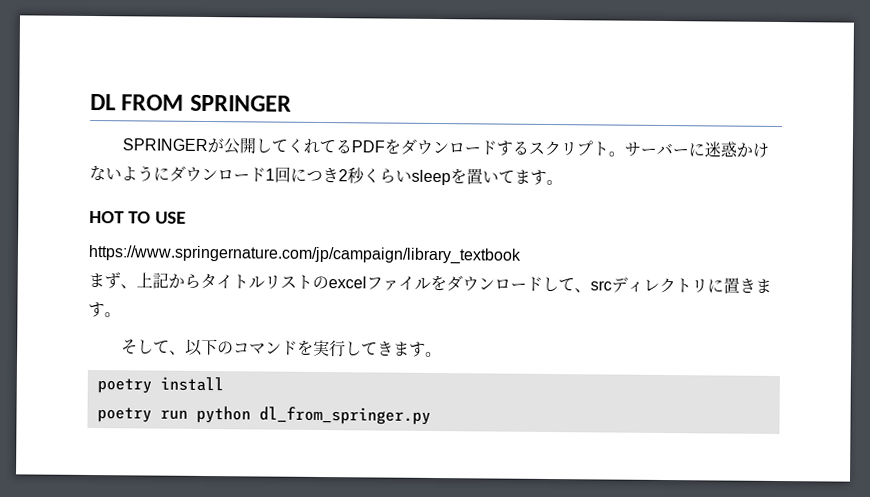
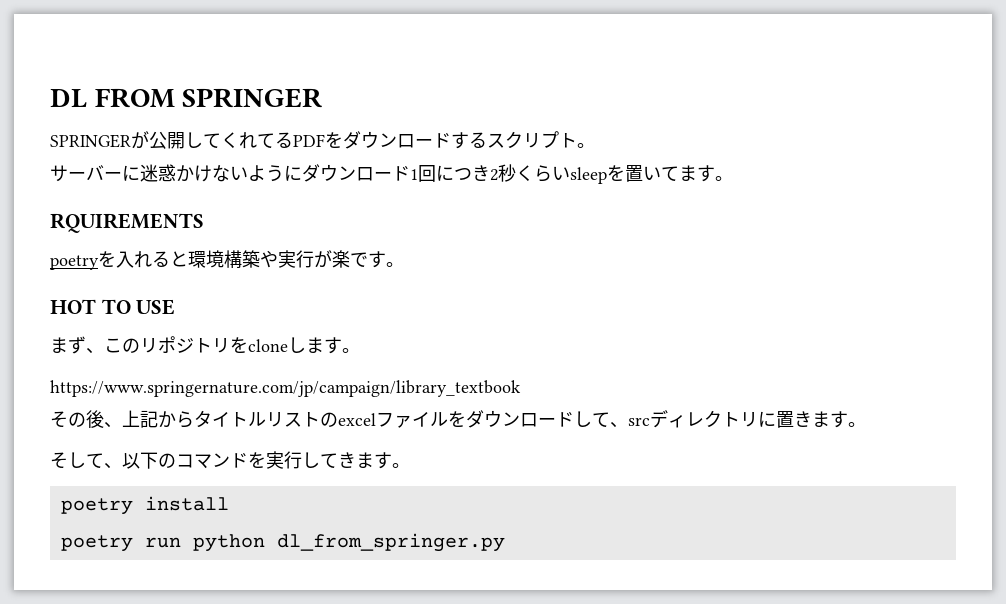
(626, 154) none -> (595, 145) //
[89,210,187,224] HOT TO USE -> [50,213,204,233] [50,250,404,270] [50,299,176,315] [50,336,360,354] RQUIREMENTS // poetryを入れると環境構築や実行が楽です。 // HOT TO USE // まず、このリポジトリをcloneします。
[88,272,121,289] まず -> [50,410,104,428] その後

